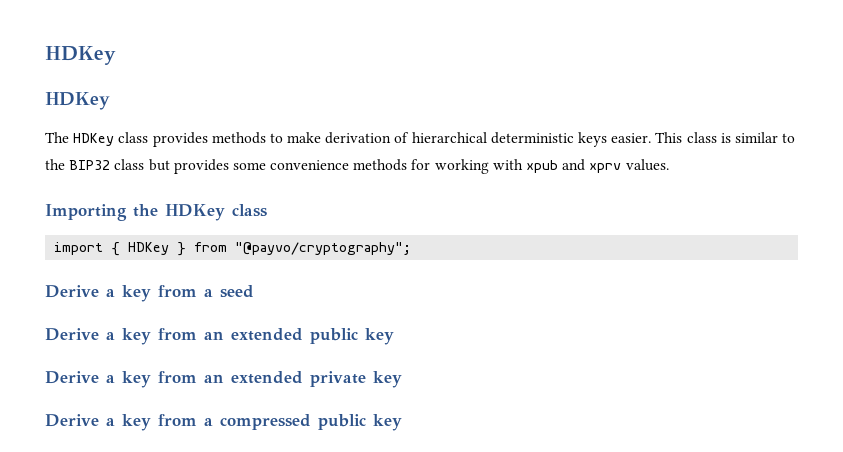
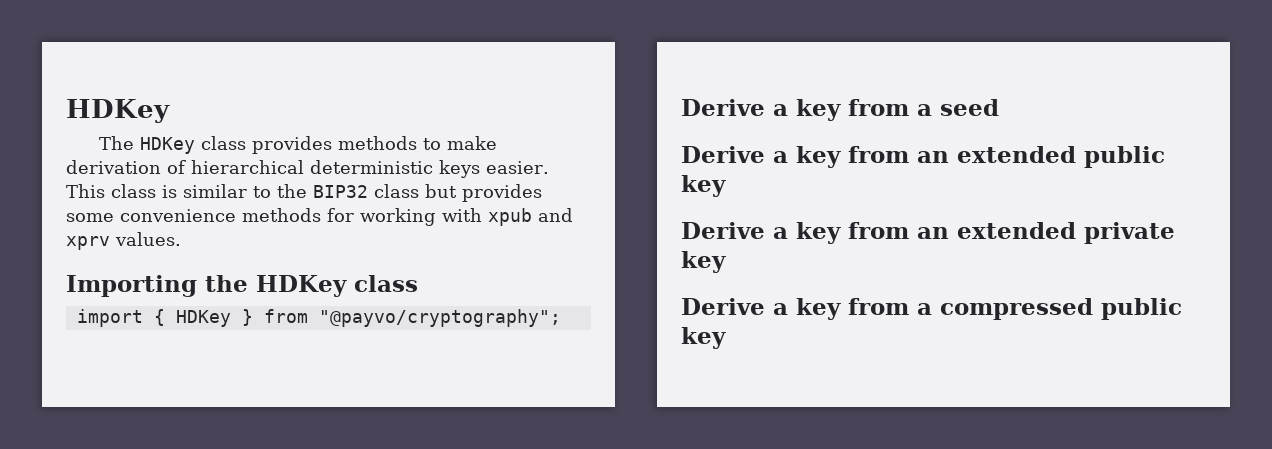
[45,46,116,65] [45,92,110,110] HDKey // HDKey -> [66,99,170,123] HDKey

